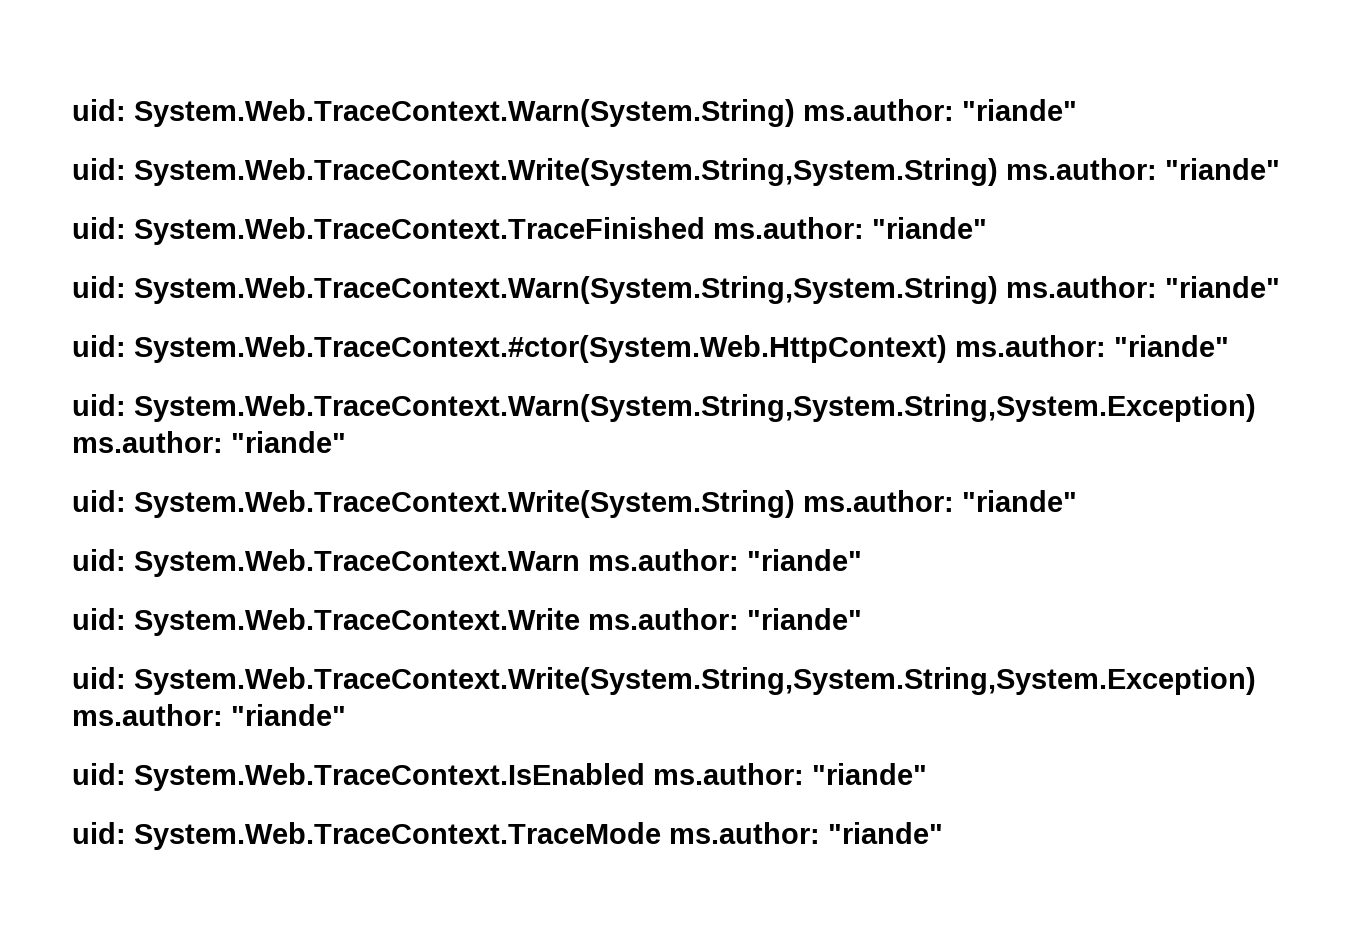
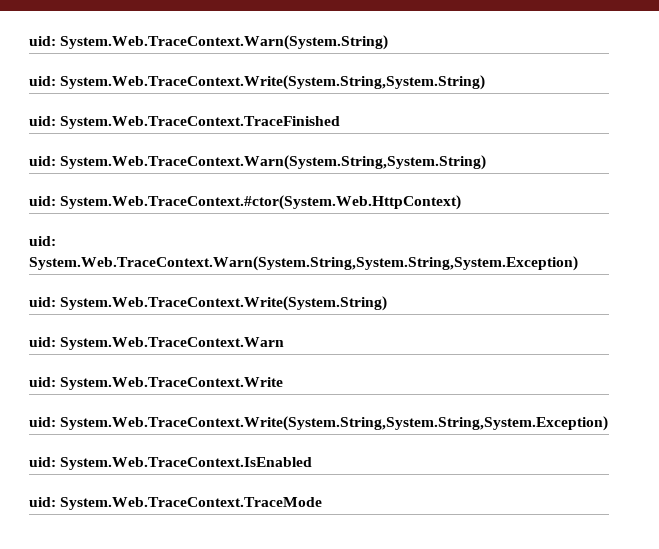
[803,99,1077,121] ms.author: "riande" -> (389, 42) none
[1006,158,1280,180] ms.author: "riande" -> (486, 82) none
[713,217,987,239] ms.author: "riande" -> (341, 122) none
[1006,276,1280,298] ms.author: "riande" -> (487, 162) none
[955,335,1229,357] ms.author: "riande" -> (462, 202) none
[72,431,346,453] ms.author: "riande" -> (578, 263) none
[803,490,1077,512] ms.author: "riande" -> (388, 303) none
[588,549,862,571] ms.author: "riande" -> (285, 343) none
[588,608,862,630] ms.author: "riande" -> (284, 383) none
[72,704,346,726] ms.author: "riande" -> (609, 423) none
[653,763,927,785] ms.author: "riande" -> (313, 463) none
[669,822,943,844] ms.author: "riande" -> (323, 503) none

